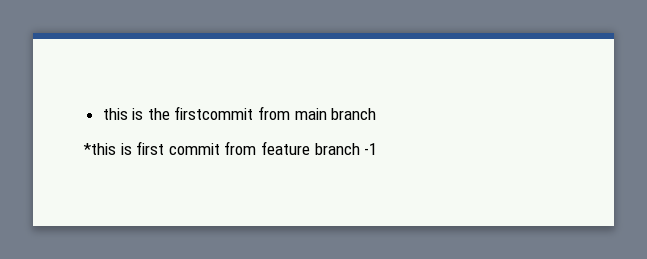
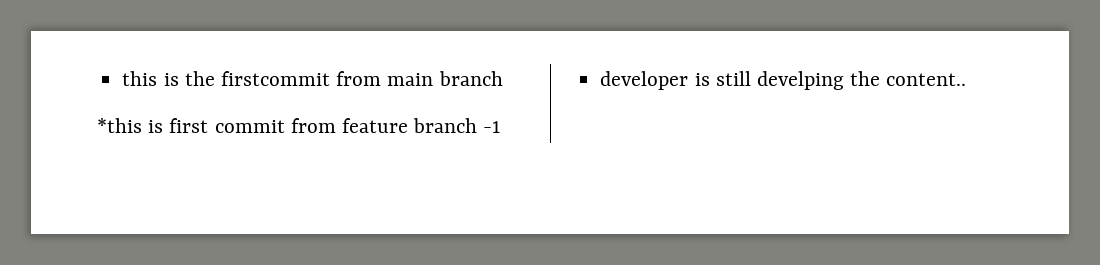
(378, 149) none -> [600,71,967,90] // developer is still develping the content..

